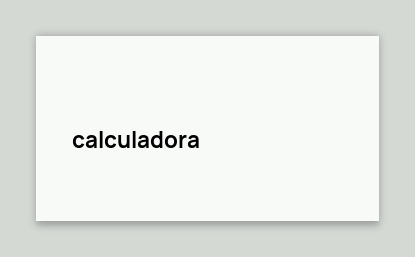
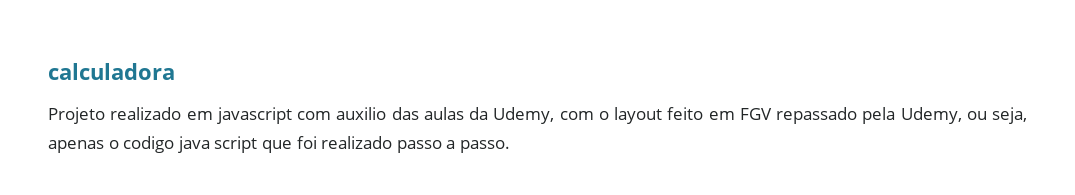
(200, 139) none -> [48,107,1027,124] [48,136,510,153] // Projeto realizado em javascript com auxilio das aulas da Udemy, com o layout feito em FGV repassado pela Udemy, ou seja, apenas o codigo java script que foi realizado passo a passo.

